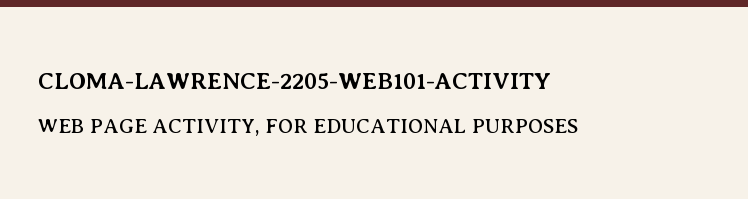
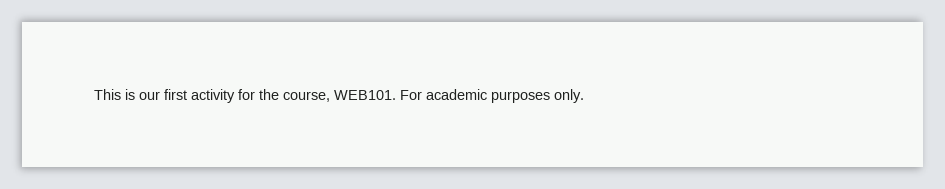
[38,73,551,89] [38,119,578,136] CLOMA-LAWRENCE-2205-WEB101-ACTIVITY // WEB PAGE ACTIVITY, FOR EDUCATIONAL PURPOSES -> [94,89,584,103] This is our first activity for the course, WEB101. For academic purposes only.

